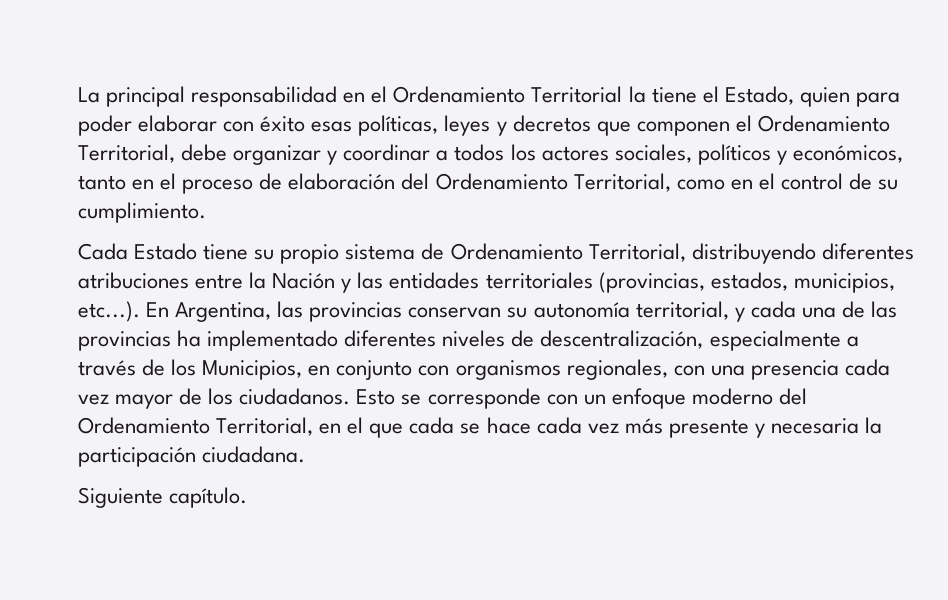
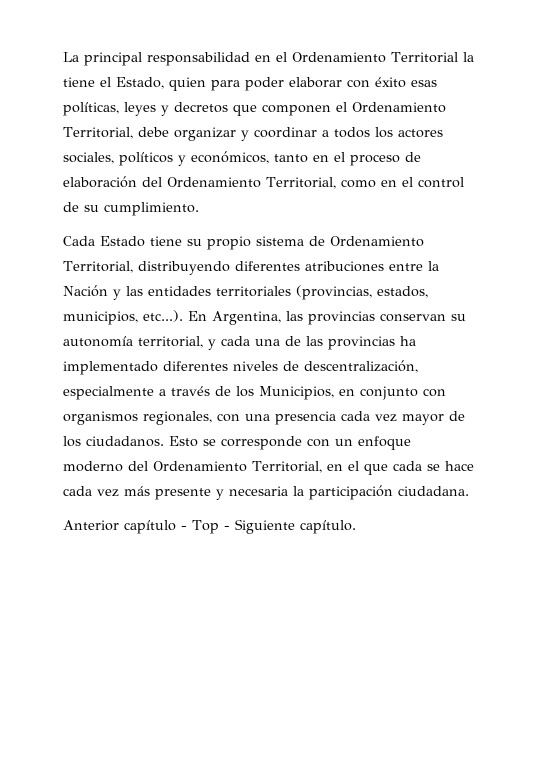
(306, 454) none -> [63,520,230,534] Anterior capítulo - Top -

